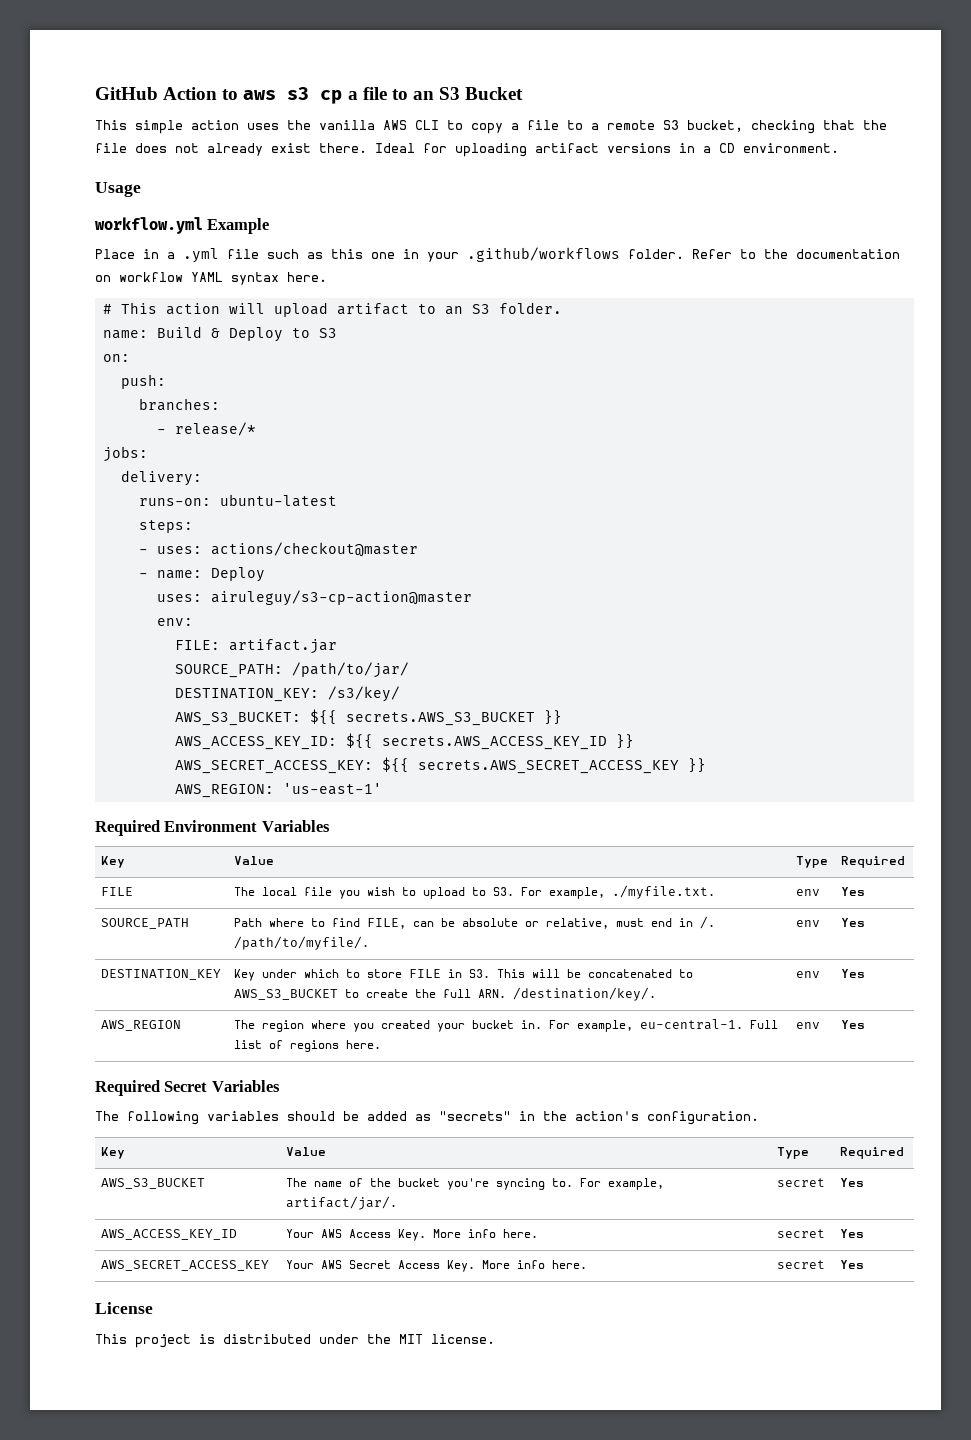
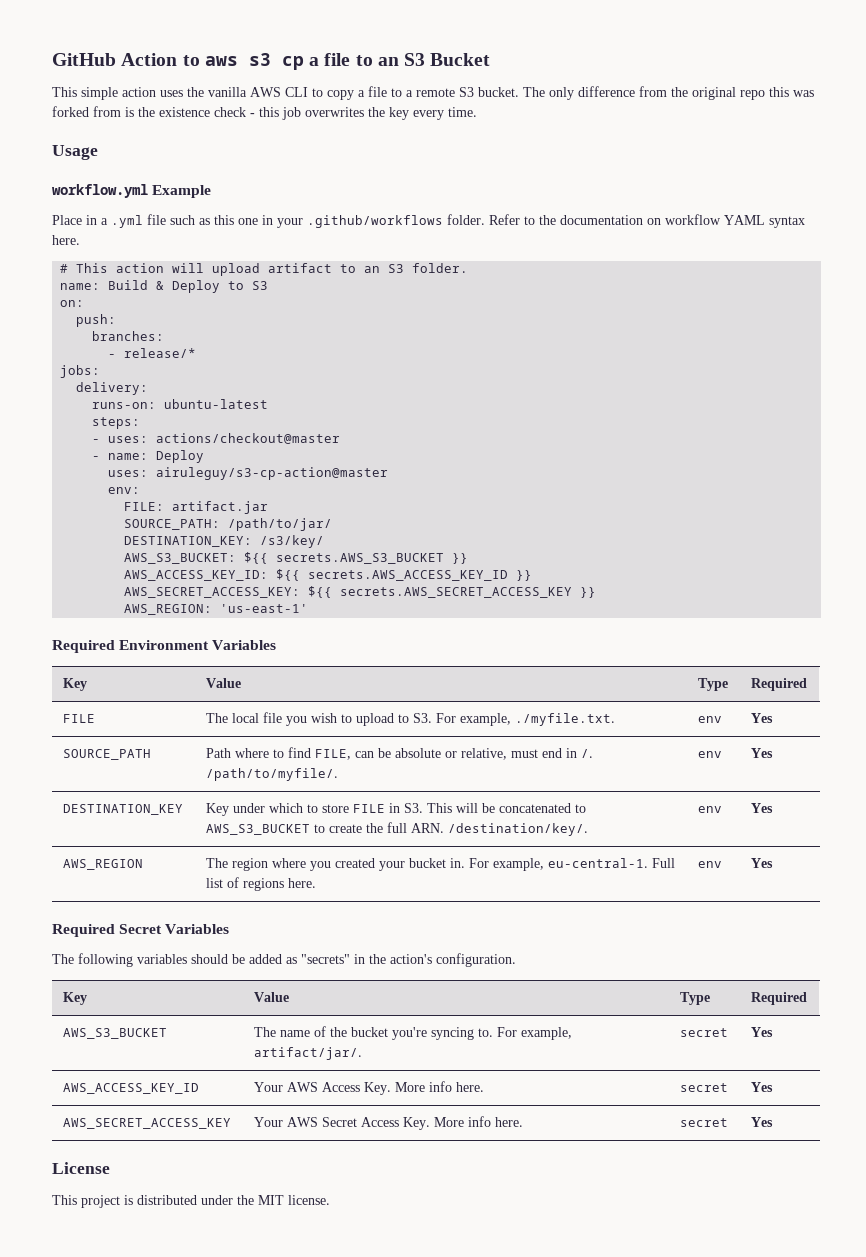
[687,120,887,134] [95,143,839,157] bucket, checking that the file does not already exist there. Ideal for uploading artifact versions in a CD environment. -> [478,86,814,100] [52,106,477,120] bucket. The only difference from the original repo this was forked from is the existence check - this job overwrites the key every time.

